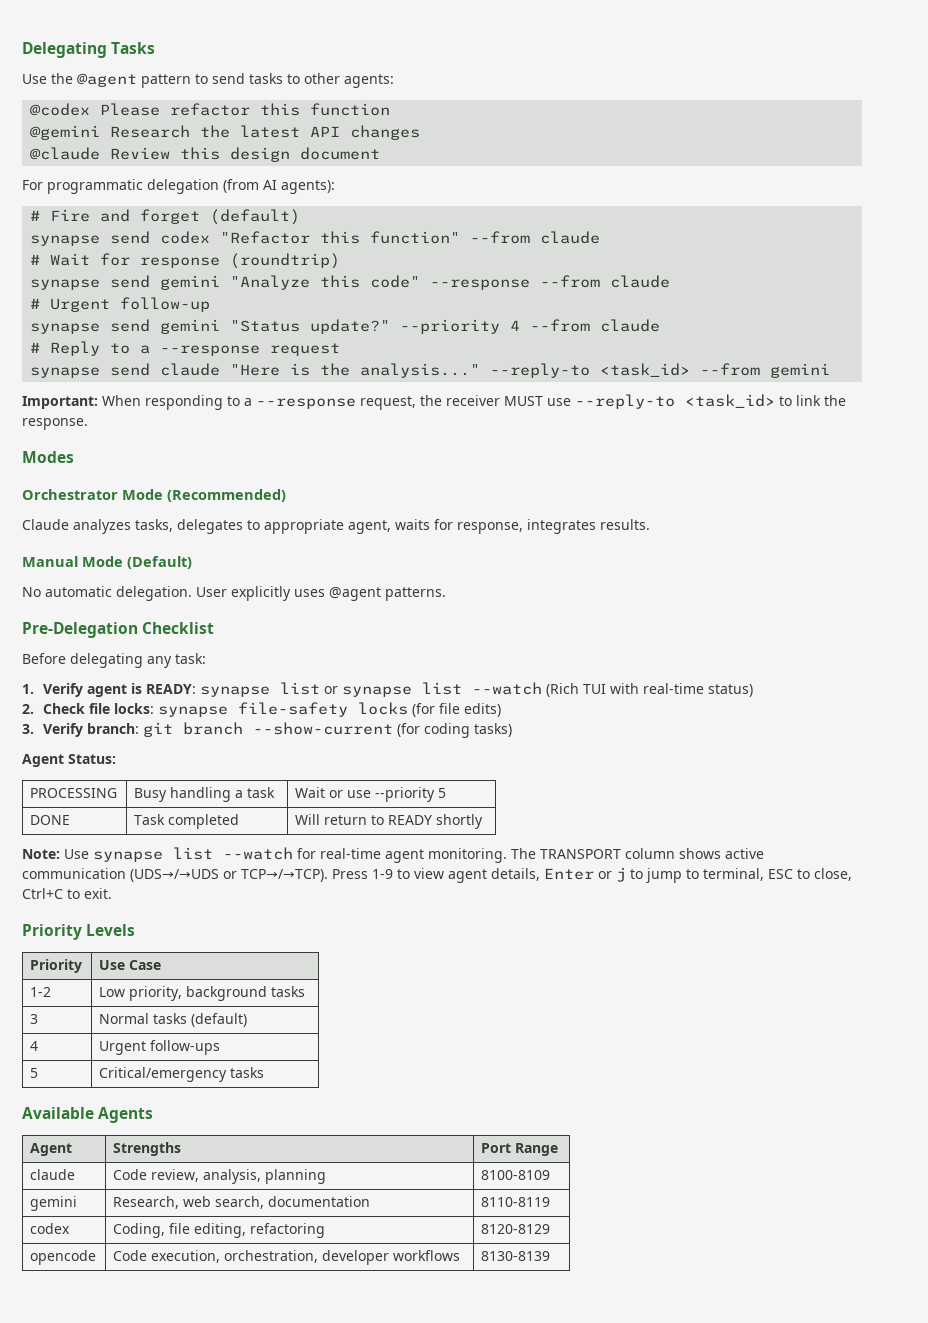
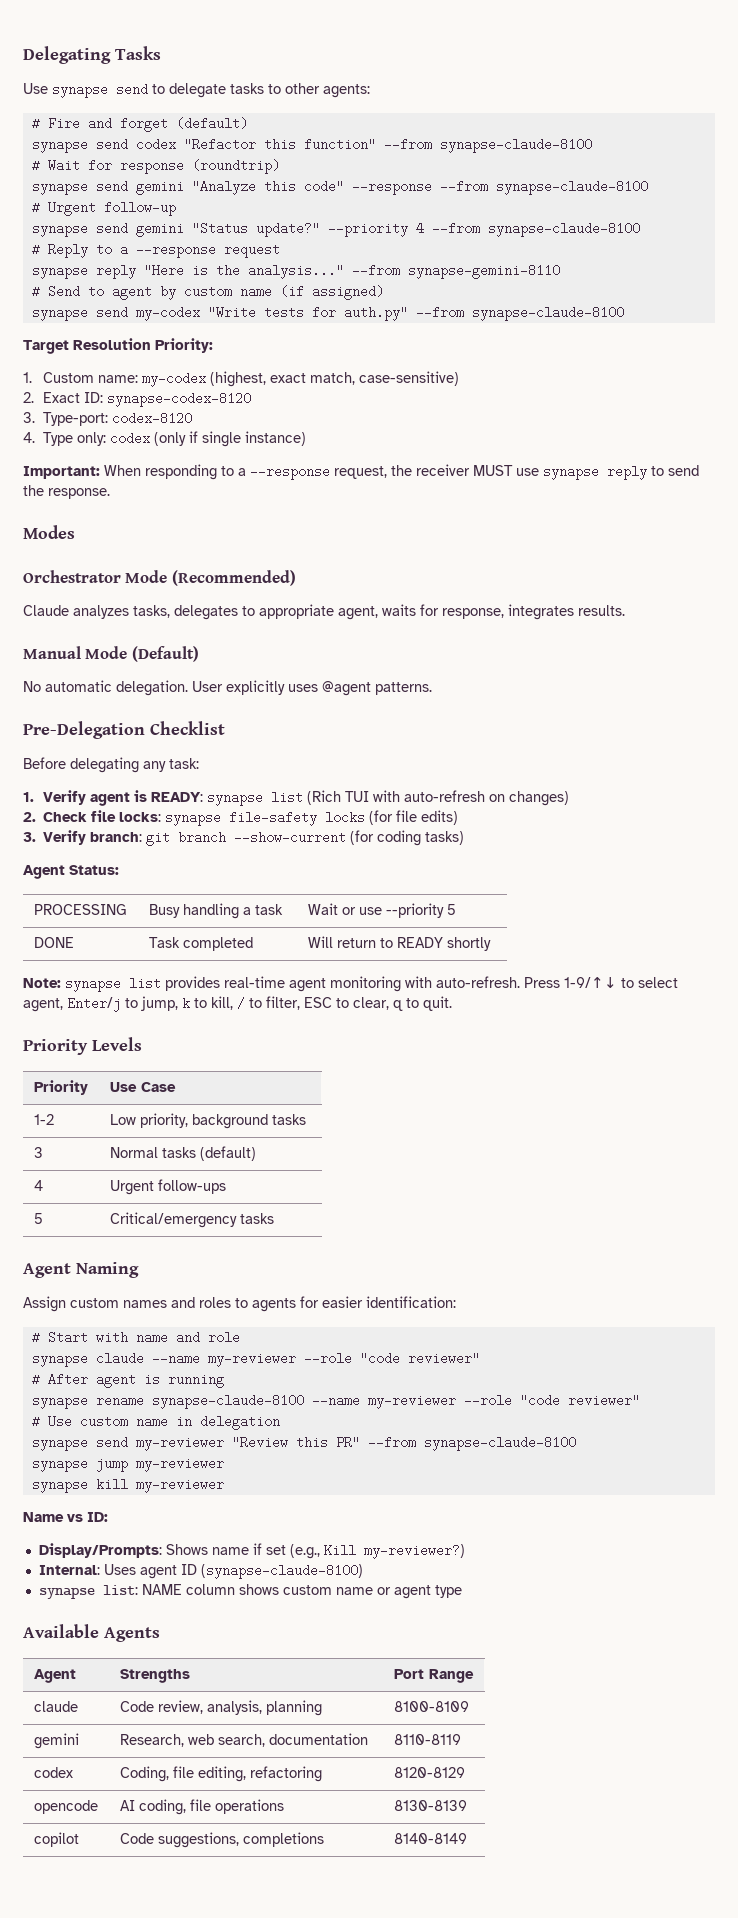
[51,73,245,88] the @agent pattern to send -> [52,83,226,98] synapse send to delegate
[30,103,391,116] [30,125,421,140] [30,147,381,162] [22,179,335,194] // @codex Please refactor this function // @gemini Research the latest API changes // @claude Review this design document // For programmatic delegation (from AI agents): -> (370, 91) none
[540,231,601,244] claude -> [439,138,592,153] synapse-claude-8100
[610,275,671,288] claude -> [495,180,648,195] synapse-claude-8100
[600,319,661,332] claude -> [487,222,640,237] synapse-claude-8100
[110,363,221,376] send claude -> [95,264,136,279] reply
[490,363,831,378] --reply-to <task_id> --from gemini -> [351,264,560,279] [31,285,384,300] [31,306,624,321] [23,338,213,354] [23,371,460,387] [23,392,252,407] [23,412,193,426] [23,431,307,447] --from synapse-gemini-8110 // # Send to agent by custom name (if assigned) // synapse send my-codex "Write tests for auth.py" --from synapse-claude-8100 // Target Resolution Priority: // 1. Custom name: my-codex (highest, exact match, case-sensitive) // 2. Exact ID: synapse-codex-8120 // 3. Type-port: codex-8120 // 4. Type only: codex (only if single instance)
[575,394,821,409] --reply-to <task_id> to link -> [543,465,699,480] synapse reply to send
[323,682,753,697] or synapse list --watch (Rich TUI with real-time status) -> [307,790,570,806] (Rich TUI with auto-refresh on changes)
[64,847,764,863] [22,867,852,883] [22,888,112,899] Use synapse list --watch for real-time agent monitoring. The TRANSPORT column shows active communication (UDS→/→UDS or TCP→/→TCP). Press 1-9 to view agent details, Enter or j to jump to terminal, ESC to close, Ctrl+C to exit. -> [65,976,678,992] [23,996,452,1012] synapse list provides real-time agent monitoring with auto-refresh. Press 1-9/↑↓ to select agent, Enter/j to jump, k to kill, / to filter, ESC to clear, q to quit.
(265, 1072) none -> [23,1262,139,1278] [23,1296,456,1312] [31,1331,240,1344] [31,1352,480,1367] [31,1373,224,1388] [31,1394,640,1409] [31,1415,280,1430] [31,1436,576,1451] [31,1457,224,1472] [31,1478,224,1493] [23,1512,108,1522] [38,1543,465,1559] [38,1564,363,1579] [38,1584,462,1599] // Agent Naming // Assign custom names and roles to agents for easier identification: // # Start with name and role // synapse claude --name my-reviewer --role "code reviewer" // # After agent is running // synapse rename synapse-claude-8100 --name my-reviewer --role "code reviewer" // # Use custom name in delegation // synapse send my-reviewer "Review this PR" --from synapse-claude-8100 // synapse jump my-reviewer // synapse kill my-reviewer // Name vs ID: // Display/Prompts: Shows name if set (e.g., Kill my-reviewer?) // Internal: Uses agent ID (synapse-claude-8100) // synapse list: NAME column shows custom name or agent type
[113,1250,461,1265] [481,1251,551,1261] Code execution, orchestration, developer workflows | 8130-8139 -> [119,1799,284,1815] [393,1800,467,1811] [33,1832,79,1847] [119,1832,324,1848] [393,1833,467,1844] AI coding, file operations | 8130-8139 // copilot | Code suggestions, completions | 8140-8149

